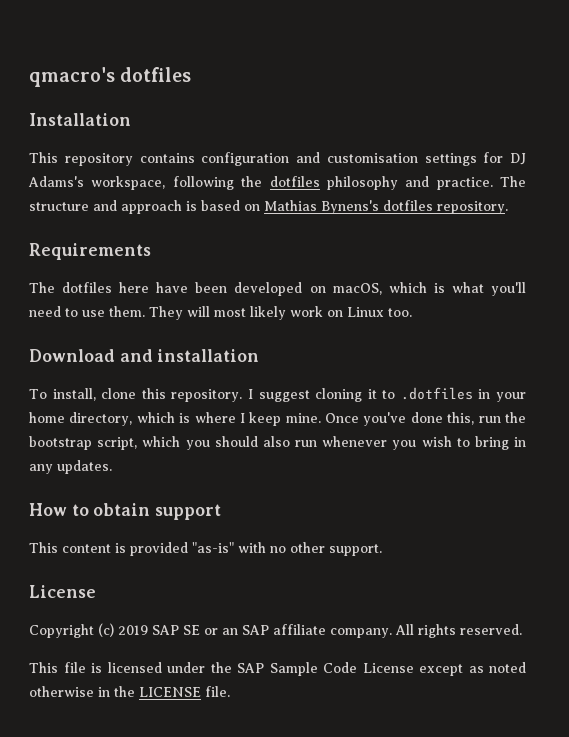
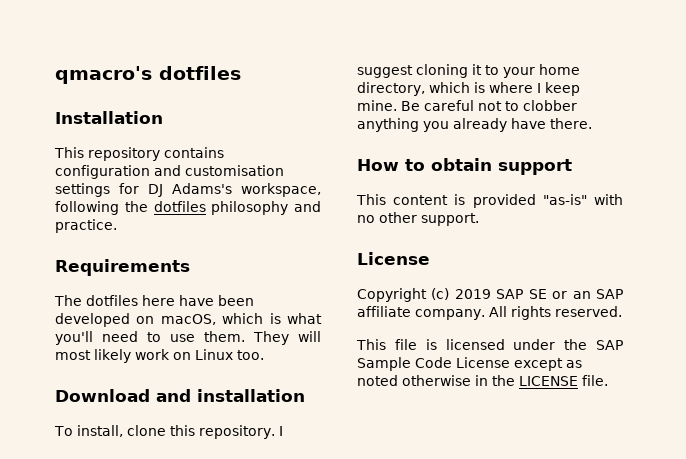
[500,176,526,187] [29,200,508,214] The structure and approach is based on Mathias Bynens's dotfiles repository. -> (117, 226) none
[400,387,491,400] .dotfiles in -> (499, 70) none
[325,412,526,426] [29,436,527,450] [29,460,112,474] Once you've done this, run the bootstrap script, which you should also run whenever you wish to bring in any updates. -> [401,100,577,111] [357,118,592,132] Be careful not to clobber anything you already have there.

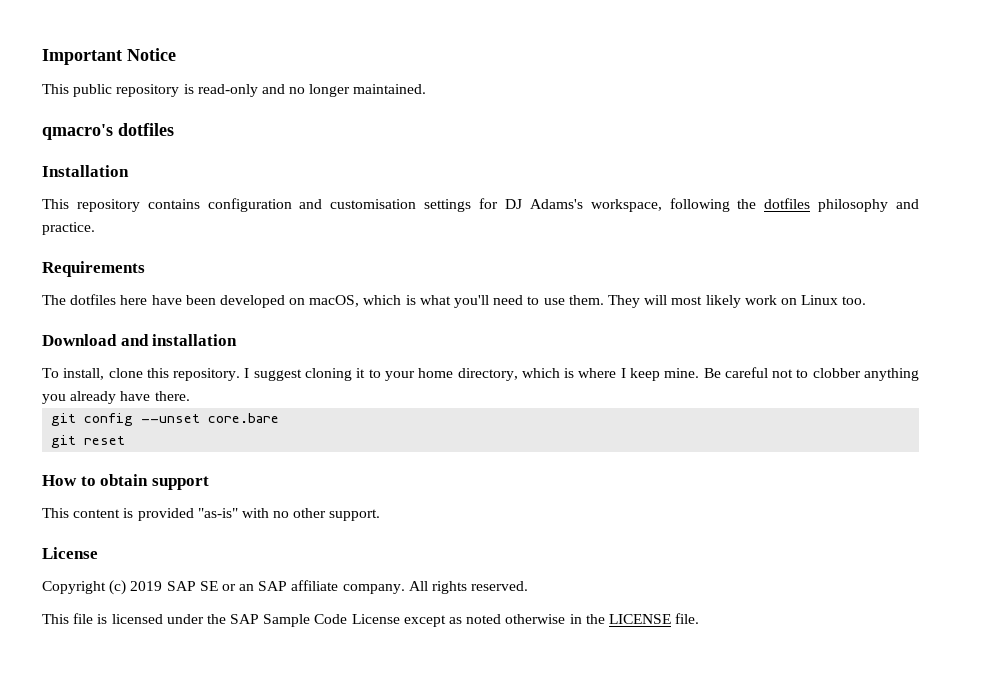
(55, 75) none -> [42,48,176,65] [42,84,427,97] Important Notice // This public repository is read-only and no longer maintained. //
(592, 123) none -> [51,413,280,426] [51,435,126,448] // git config --unset core.bare // git reset

